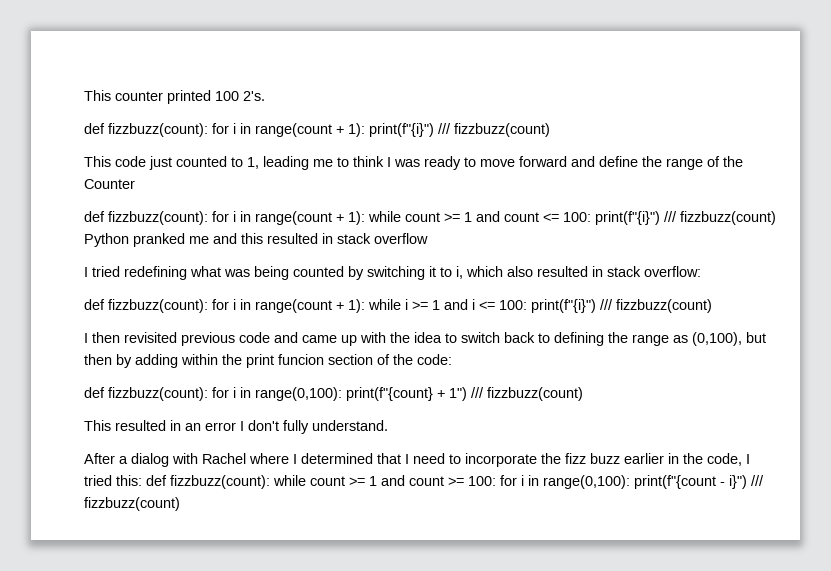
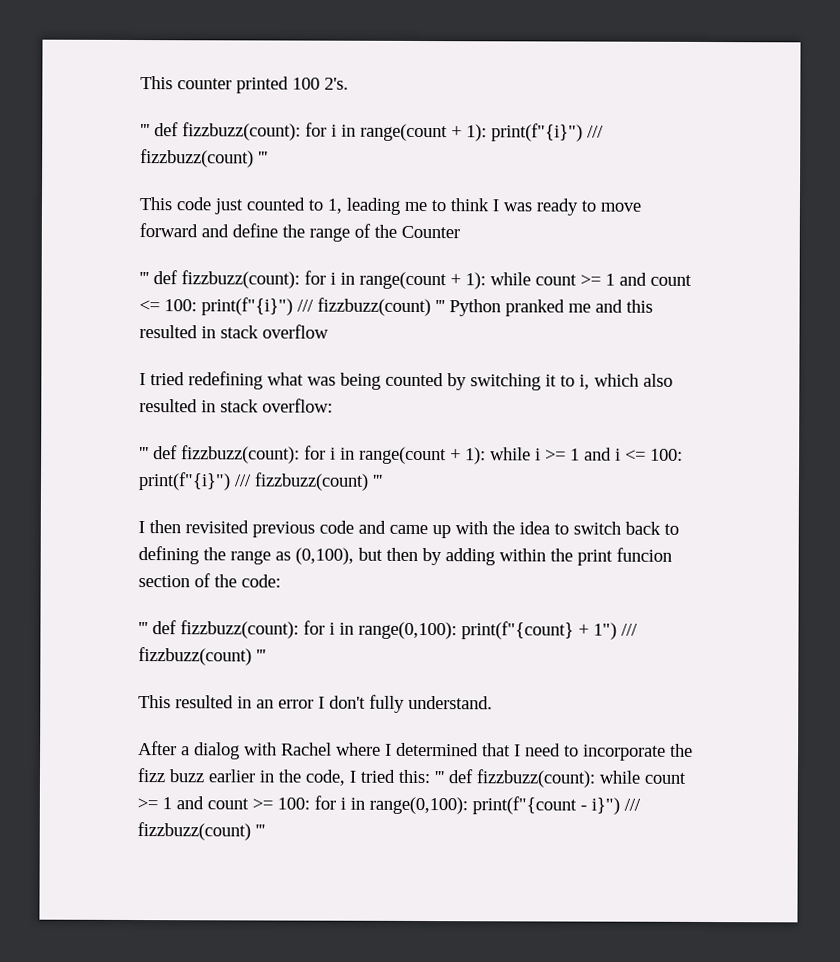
(265, 96) none -> [140,124,150,137] '''
(550, 130) none -> [258,151,268,164] '''
(135, 184) none -> [139,272,149,285] '''
(776, 218) none -> [435,300,445,313] '''
(701, 271) none -> [139,447,149,460] '''
(712, 306) none -> [372,474,383,487] '''
(452, 359) none -> [138,622,148,635] '''
(583, 394) none -> [256,649,266,662] '''
(142, 480) none -> [434,771,444,784] '''
(180, 504) none -> [255,824,265,837] '''

